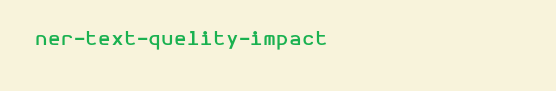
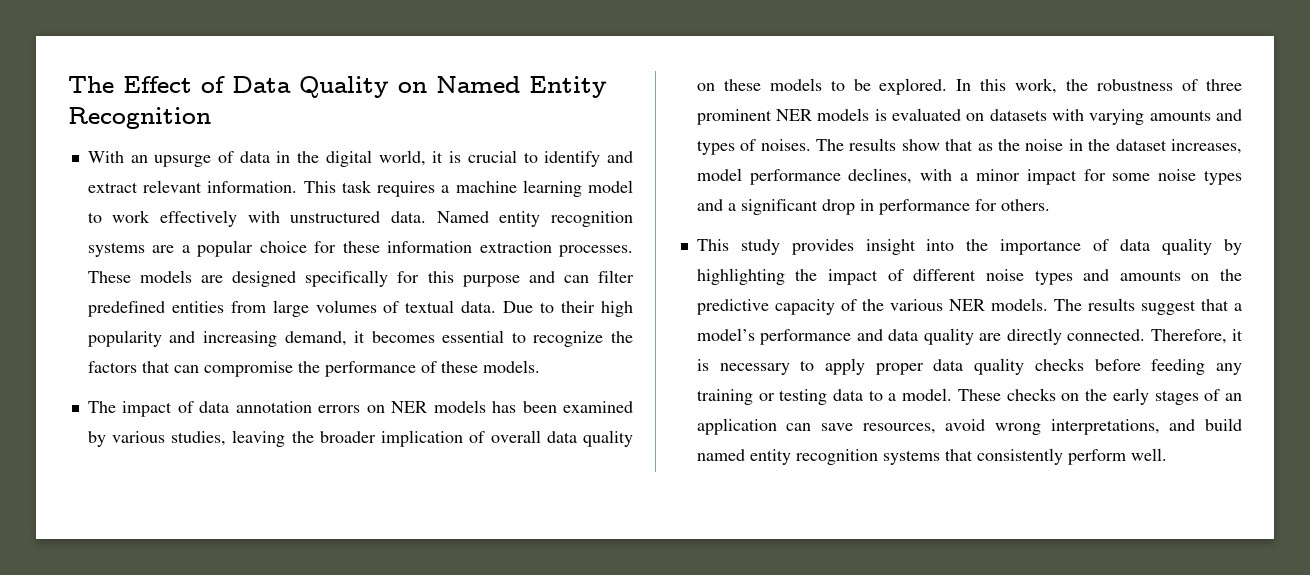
[35,31,328,50] ner-text-quelity-impact -> [68,76,607,98] [68,107,211,129] [87,150,634,167] [87,180,634,197] [87,210,633,227] [87,240,634,257] [87,270,635,287] [87,300,634,317] [87,330,633,347] [87,360,540,377] [87,400,634,417] [87,430,634,447] [696,78,1242,95] [696,108,1242,125] [696,138,1242,155] [696,168,1242,185] [696,199,1050,215] [696,238,1242,255] [696,268,1242,285] [696,298,1242,315] [696,328,1243,345] [696,358,1243,375] [696,388,1242,405] [696,418,1242,435] [696,448,1167,465] The Effect of Data Quality on Named Entity Recognition // With an upsurge of data in the digital world, it is crucial to identify and extract relevant information. This task requires a machine learning model to work effectively with unstructured data. Named entity recognition systems are a popular choice for these information extraction processes. These models are designed specifically for this purpose and can filter predefined entities from large volumes of textual data. Due to their high popularity and increasing demand, it becomes essential to recognize the factors that can compromise the performance of these models. // The impact of data annotation errors on NER models has been examined by various studies, leaving the broader implication of overall data quality on these models to be explored. In this work, the robustness of three prominent NER models is evaluated on datasets with varying amounts and types of noises. The results show that as the noise in the dataset increases, model performance declines, with a minor impact for some noise types and a significant drop in performance for others. // This study provides insight into the importance of data quality by highlighting the impact of different noise types and amounts on the predictive capacity of the various NER models. The results suggest that a model’s performance and data quality are directly connected. Therefore, it is necessary to apply proper data quality checks before feeding any training or testing data to a model. These checks on the early stages of an application can save resources, avoid wrong interpretations, and build named entity recognition systems that consistently perform well.

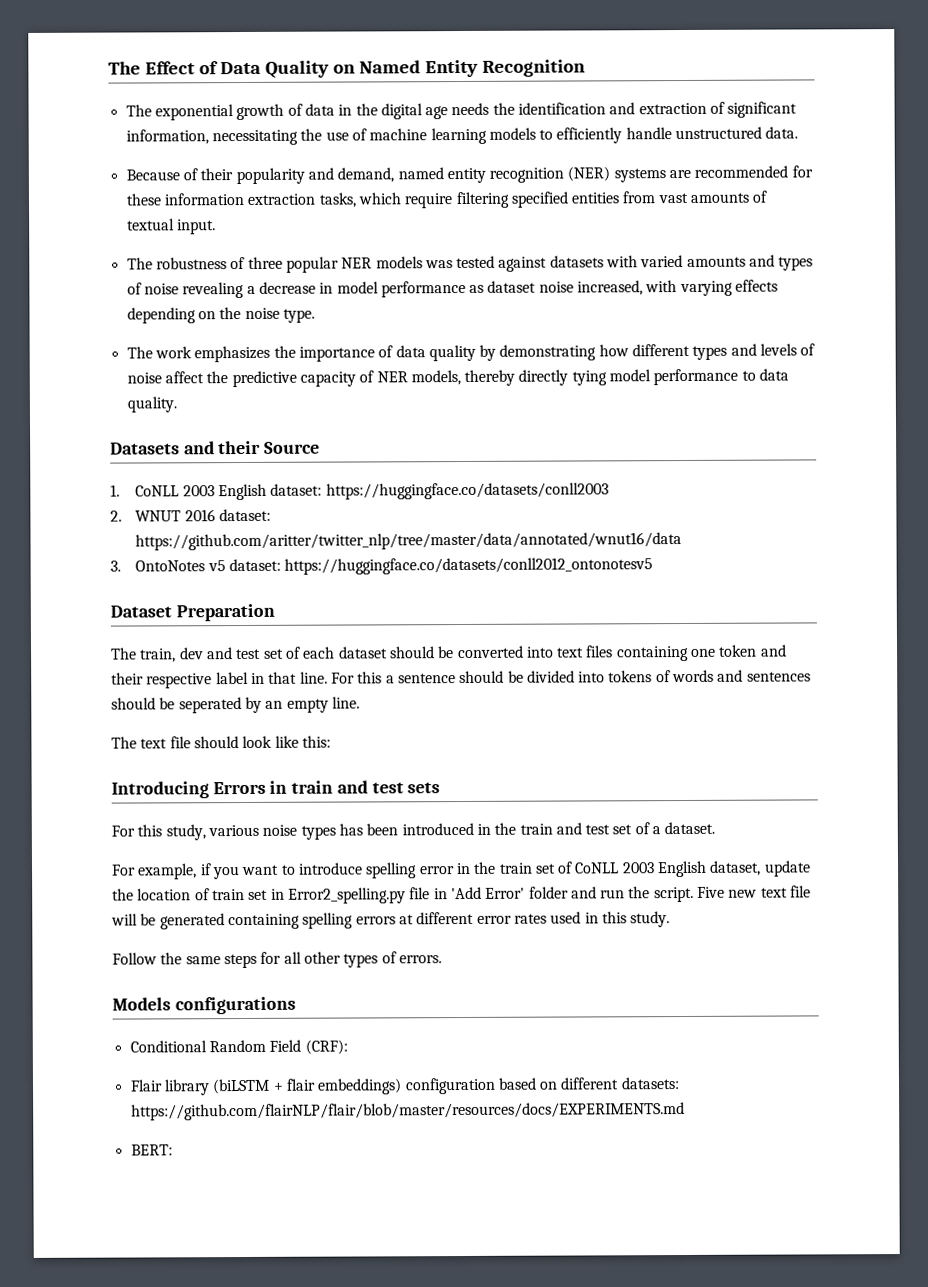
[87,151,212,167] With an upsurge -> [125,103,285,121] The exponential growth
[378,150,634,167] [87,180,634,197] [87,210,633,227] world, it is crucial to identify and extract relevant information. This task requires a machine learning model to work effectively with unstructured data. Named entity recognition -> [425,101,798,120] [125,126,799,146] [125,166,611,185] age needs the identification and extraction of significant information, necessitating the use of machine learning models to efficiently handle unstructured data. // Because of their popularity and demand, named entity recognition (NER)
[181,240,307,257] a popular choice -> [694,165,789,178] recommended
[559,245,634,257] [87,270,635,287] [87,300,634,317] [87,330,633,347] [87,360,540,377] [87,400,634,417] [87,430,634,447] [696,78,1089,95] processes. These models are designed specifically for this purpose and can filter predefined entities from large volumes of textual data. Due to their high popularity and increasing demand, it becomes essential to recognize the factors that can compromise the performance of these models. // The impact of data annotation errors on NER models has been examined by various studies, leaving the broader implication of overall data quality on these models to be explored. In this work, the -> [318,190,769,209] [126,218,216,235] [126,257,153,270] tasks, which require filtering specified entities from vast amounts of textual input. // The
[696,108,985,125] prominent NER models is evaluated on -> [285,255,548,273] popular NER models was tested against
[1089,109,1145,125] varying -> [640,255,684,268] varied
[760,138,1242,154] [696,168,1242,185] [696,199,1050,215] [696,239,955,255] noises. The results show that as the noise in the dataset increases, model performance declines, with a minor impact for some noise types and a significant drop in performance for others. // This study provides insight into -> [143,279,779,299] [126,307,315,324] [126,345,271,363] noise revealing a decrease in model performance as dataset noise increased, with varying effects depending on the noise type. // The work emphasizes
[696,268,1242,285] [696,298,1242,315] [696,328,1243,345] [696,358,1243,375] [696,388,1242,405] [696,418,1242,435] [696,448,1167,465] highlighting the impact of different noise types and amounts on the predictive capacity of the various NER models. The results suggest that a model’s performance and data quality are directly connected. Therefore, it is necessary to apply proper data quality checks before feeding any training or testing data to a model. These checks on the early stages of an application can save resources, avoid wrong interpretations, and build named entity recognition systems that consistently perform well. -> [499,343,816,361] [126,368,790,388] [126,396,177,413] [110,440,321,455] [110,482,609,501] [110,508,271,522] [135,532,683,551] [110,557,654,575] [110,603,275,622] [111,644,787,663] [111,669,811,689] [111,696,360,714] [111,735,331,749] [111,780,441,799] [111,821,716,841] [111,860,811,880] [112,885,812,904] [111,911,671,930] [112,951,442,969] [112,996,296,1015] [129,1039,348,1055] [129,1077,680,1096] [130,1102,685,1121] [130,1144,173,1156] demonstrating how different types and levels of noise affect the predictive capacity of NER models, thereby directly tying model performance to data quality. // Datasets and their Source // 1. CoNLL 2003 English dataset: https://huggingface.co/datasets/conll2003 // 2. WNUT 2016 dataset: https://github.com/aritter/twitter_nlp/tree/master/data/annotated/wnut16/data // 3. OntoNotes v5 dataset: https://huggingface.co/datasets/conll2012_ontonotesv5 // Dataset Preparation // The train, dev and test set of each dataset should be converted into text files containing one token and their respective label in that line. For this a sentence should be divided into tokens of words and sentences should be seperated by an empty line. // The text file should look like this: // Introducing Errors in train and test sets // For this study, various noise types has been introduced in the train and test set of a dataset. // For example, if you want to introduce spelling error in the train set of CoNLL 2003 English dataset, update the location of train set in Error2_spelling.py file in 'Add Error' folder and run the script. Five new text file will be generated containing spelling errors at different error rates used in this study. // Follow the same steps for all other types of errors. // Models configurations // Conditional Random Field (CRF): // Flair library (biLSTM + flair embeddings) configuration based on different datasets: https://github.com/flairNLP/flair/blob/master/resources/docs/EXPERIMENTS.md // BERT:

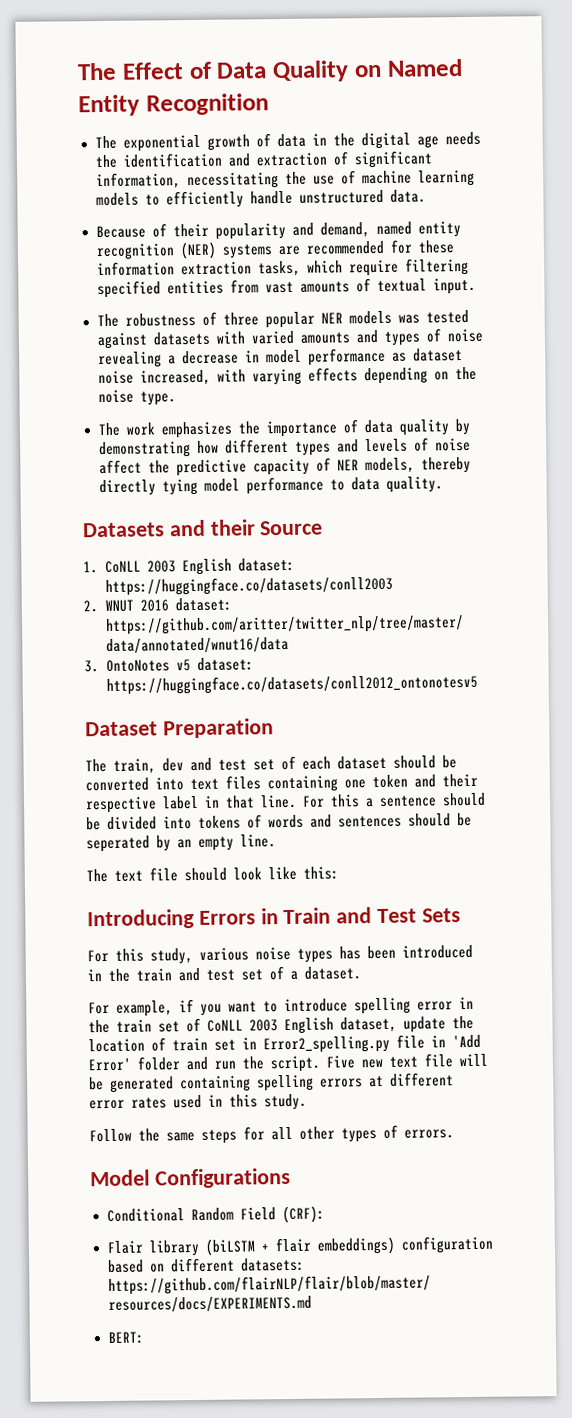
[291,780,441,794] train and test sets -> [283,907,461,925] Train and Test Sets
[112,996,296,1015] Models configurations -> [90,1167,291,1189] Model Configurations

